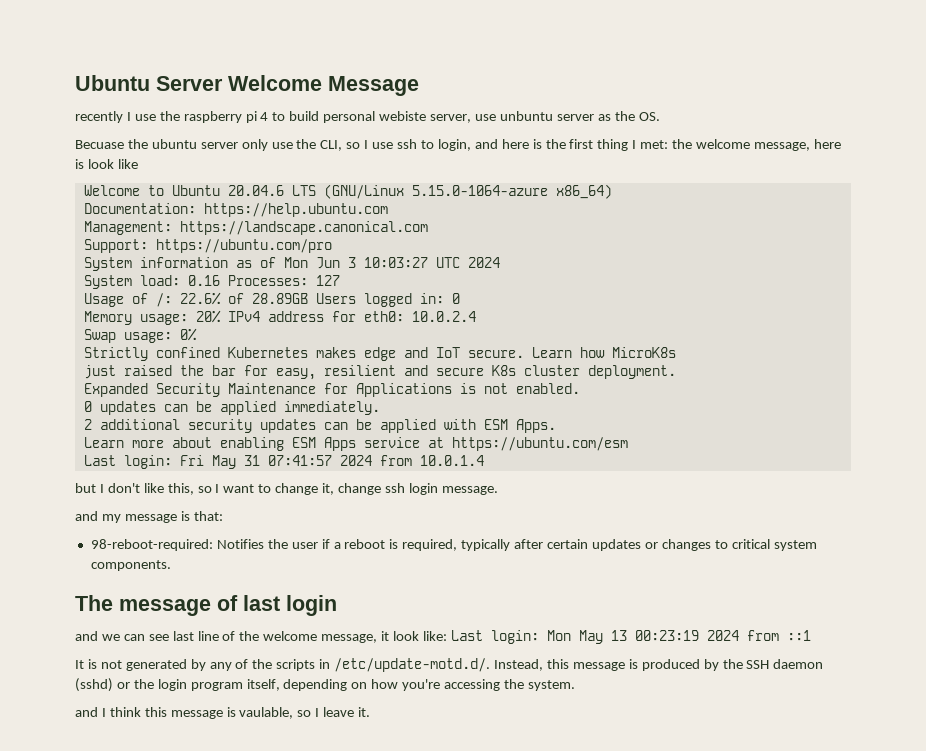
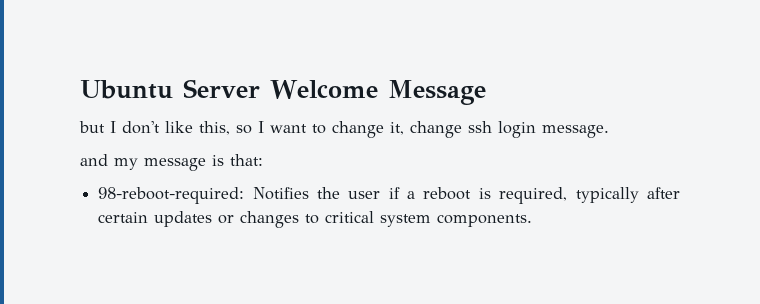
[75,111,660,123] [75,139,841,151] [75,159,138,169] [83,184,612,199] [83,203,388,217] [83,221,428,235] [83,239,332,253] [83,257,500,271] [83,275,340,289] [83,292,460,307] [83,310,476,325] [83,328,197,343] [83,347,676,361] [83,365,676,380] [83,383,580,397] [83,401,380,415] [83,419,556,433] [83,437,628,451] [83,455,484,469] // recently I use the raspberry pi 4 to build personal webiste server, use unbuntu server as the OS. // Becuase the ubuntu server only use the CLI, so I use ssh to login, and here is the first thing I met: the welcome message, here is look like // Welcome to Ubuntu 20.04.6 LTS (GNU/Linux 5.15.0-1064-azure x86_64) // Documentation: https://help.ubuntu.com // Management: https://landscape.canonical.com // Support: https://ubuntu.com/pro // System information as of Mon Jun 3 10:03:27 UTC 2024 // System load: 0.16 Processes: 127 // Usage of /: 22.6% of 28.89GB Users logged in: 0 // Memory usage: 20% IPv4 address for eth0: 10.0.2.4 // Swap usage: 0% // Strictly confined Kubernetes makes edge and IoT secure. Learn how MicroK8s // just raised the bar for easy, resilient and secure K8s cluster deployment. // Expanded Security Maintenance for Applications is not enabled. // 0 updates can be applied immediately. // 2 additional security updates can be applied with ESM Apps. // Learn more about enabling ESM Apps service at https://ubuntu.com/esm // Last login: Fri May 31 07:41:57 2024 from 10.0.1.4 -> (486, 92) none
[75,595,337,616] [75,630,811,644] [75,658,824,672] [75,678,575,692] [75,707,371,719] // The message of last login // and we can see last line of the welcome message, it look like: Last login: Mon May 13 00:23:19 2024 from ::1 // It is not generated by any of the scripts in /etc/update-motd.d/. Instead, this message is produced by the SSH daemon (sshd) or the login program itself, depending on how you're accessing the system. // and I think this message is vaulable, so I leave it. -> (533, 220) none

